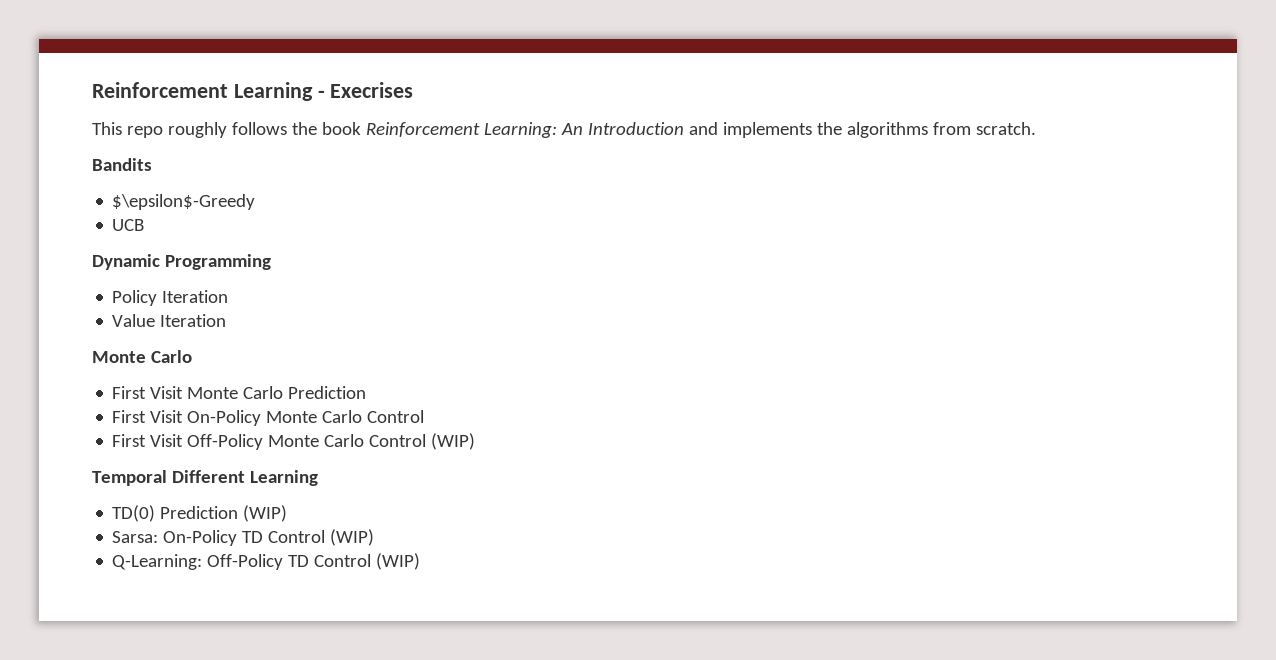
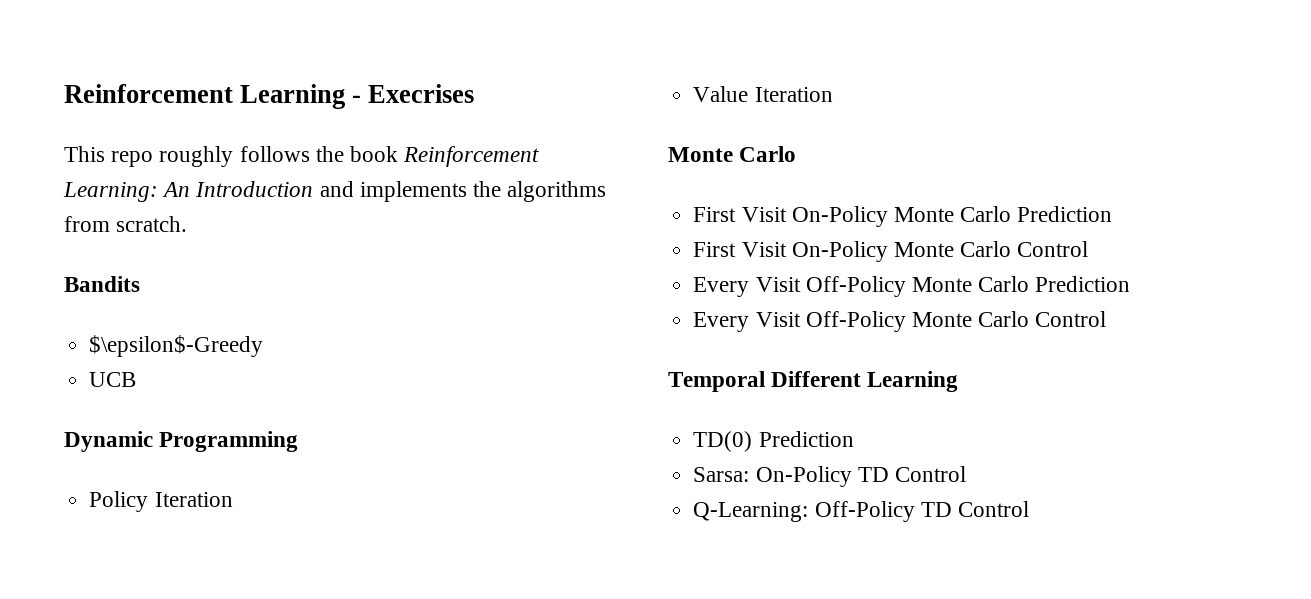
(184, 392) none -> [791,206,888,227] On-Policy
[112,434,147,447] First -> [693,276,1131,297] [693,312,750,332] Every Visit Off-Policy Monte Carlo Prediction // Every
[431,433,476,450] (WIP) -> (1107, 319) none
[243,505,288,522] (WIP) -> (854, 439) none
[330,529,375,546] (WIP) -> (966, 474) none
[376,553,421,570] (WIP) -> (1029, 509) none

